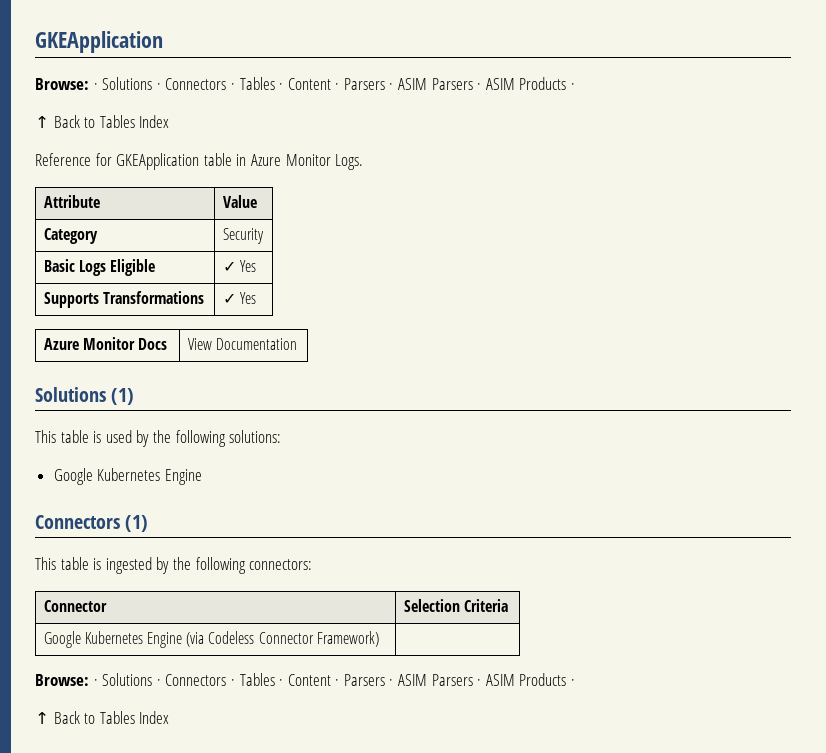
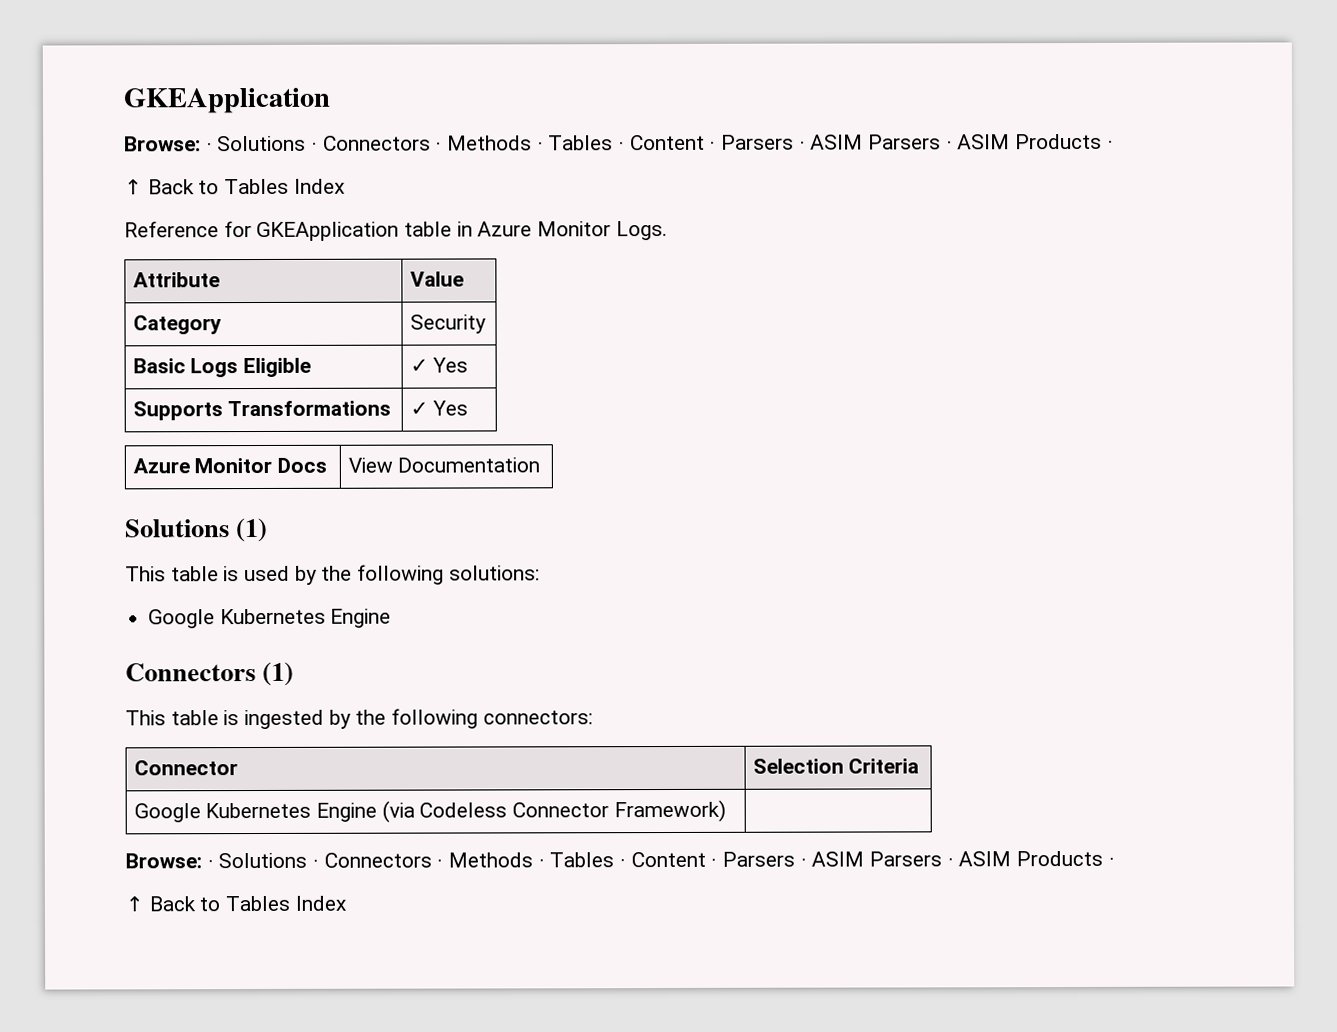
(235, 86) none -> [447,135,544,151] Methods ·
(235, 682) none -> [448,852,545,868] Methods ·

